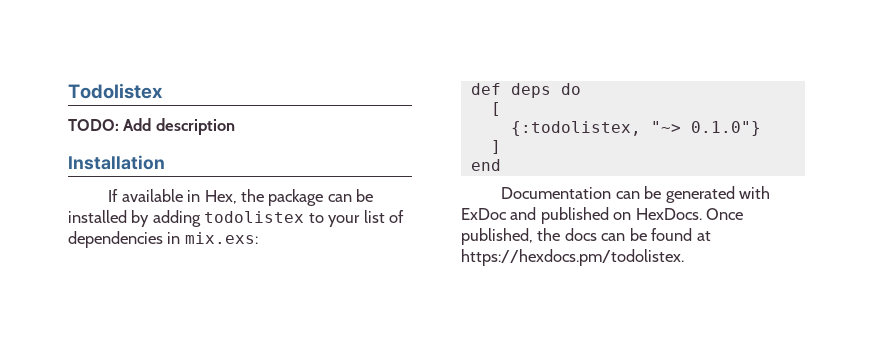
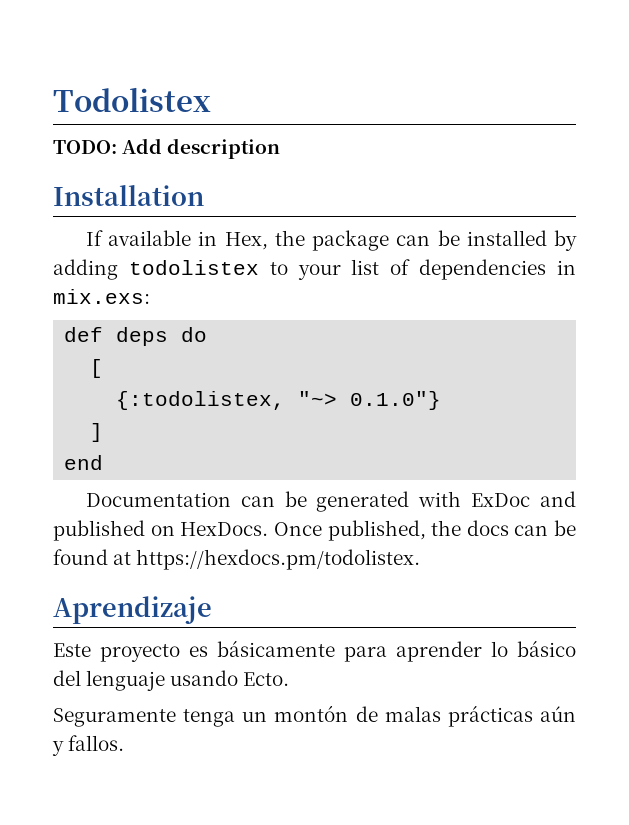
(684, 257) none -> [53,596,212,624] [53,640,576,662] [53,670,290,691] [53,705,577,727] [52,735,125,756] // Aprendizaje // Este proyecto es básicamente para aprender lo básico del lenguaje usando Ecto. // Seguramente tenga un montón de malas prácticas aún y fallos.

